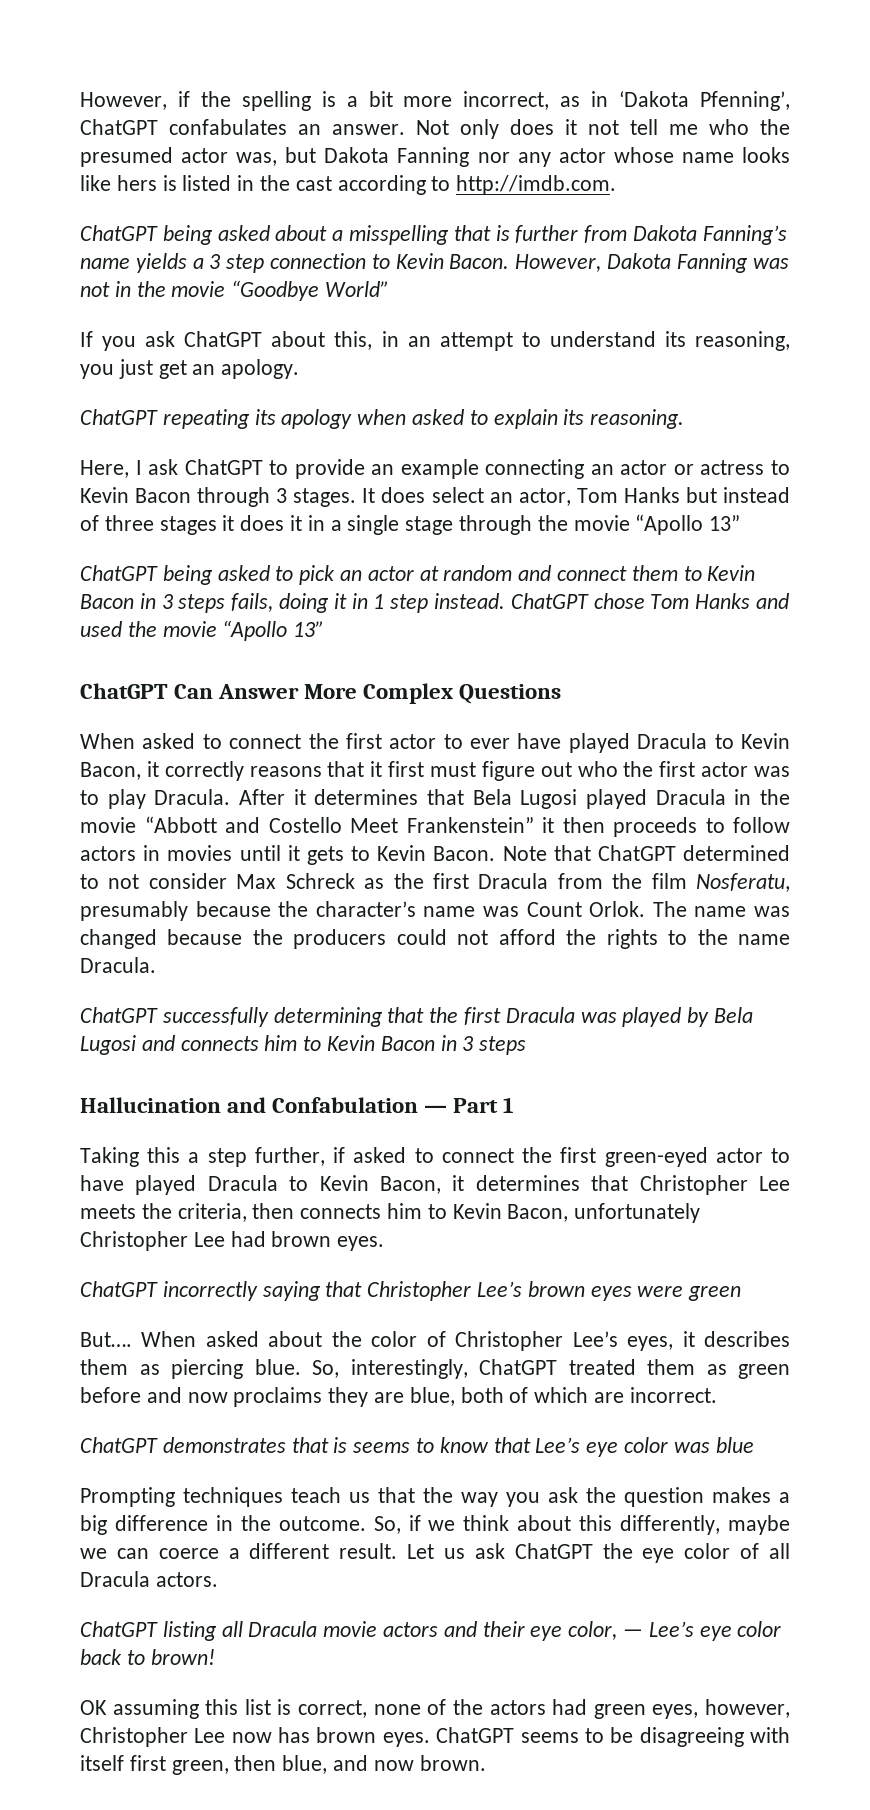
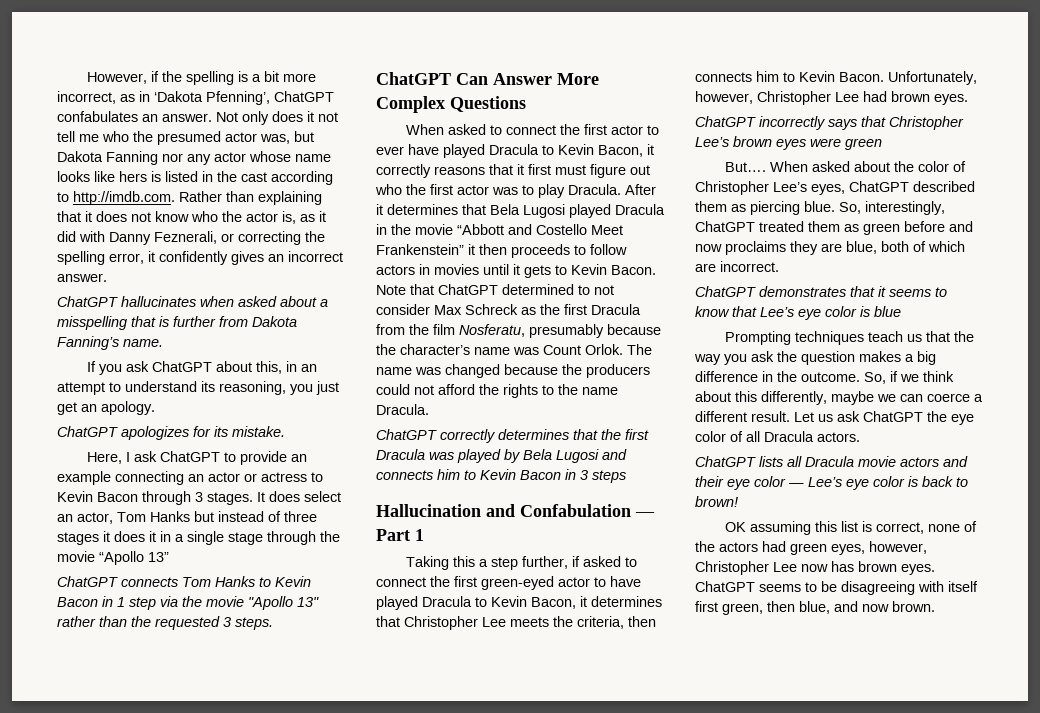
[80,225,213,245] // ChatGPT being -> [179,191,322,205] [57,211,326,224] [57,231,325,245] [57,251,343,265] [57,273,107,282] [57,296,234,307] Rather than explaining that it does not know who the actor is, as it did with Danny Feznerali, or correcting the spelling error, it confidently gives an incorrect answer. // ChatGPT hallucinates when
[80,253,789,273] [80,280,390,301] name yields a 3 step connection to Kevin Bacon. However, Dakota Fanning was not in the movie “Goodbye World” -> [123,339,163,347] name.
[162,409,685,429] repeating its apology when asked to explain its reasoning. -> [121,426,285,440] apologizes for its mistake.
[162,565,756,585] [80,593,790,613] [80,620,325,641] being asked to pick an actor at random and connect them to Kevin Bacon in 3 steps fails, doing it in 1 step instead. ChatGPT chose Tom Hanks and used the movie “Apollo 13” -> [121,576,311,587] [57,596,319,610] [57,616,273,630] connects Tom Hanks to Kevin Bacon in 1 step via the movie "Apollo 13" rather than the requested 3 steps.
[162,1007,383,1027] successfully determining -> [440,429,569,443] correctly determines
[507,1203,701,1223] Bacon, unfortunately -> [839,71,977,85] [695,91,753,104] Bacon. Unfortunately, however,
[262,1281,321,1301] saying -> [828,119,857,130] says
[682,1331,790,1347] it describes -> [849,181,975,192] ChatGPT described
[333,1437,348,1453] is -> [878,286,886,297] it
[673,1442,710,1453] was -> [860,306,870,317] is
[162,1621,217,1641] listing -> [759,456,783,467] lists
[568,1621,618,1640] color, -> [754,476,786,487] color
(782, 1629) none -> [908,476,918,487] is

